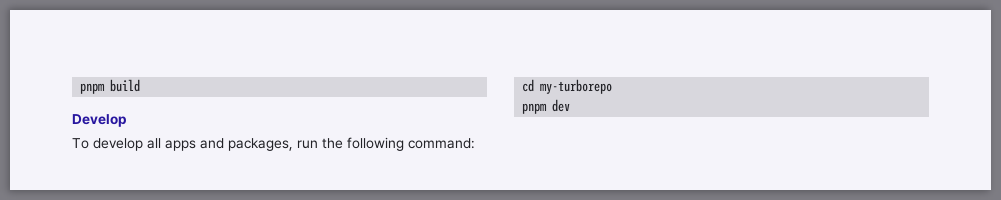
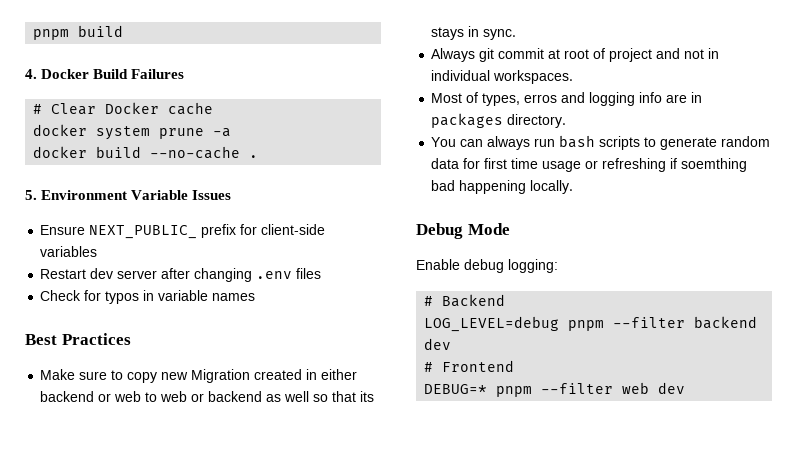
[72,114,127,127] [72,137,475,151] [522,79,613,94] [522,103,548,114] Develop // To develop all apps and packages, run the following command: // cd my-turborepo // pnpm -> [25,69,185,79] [33,102,214,115] [33,124,232,140] [33,146,259,159] [25,190,232,200] [40,224,326,239] [40,246,98,257] [40,268,322,282] [40,290,256,304] [25,333,131,345] [40,369,358,383] [40,391,375,402] [431,26,517,40] [431,48,720,62] [431,70,574,84] [431,92,703,106] [431,113,567,128] [431,135,771,150] [431,158,748,172] [431,180,574,194] [416,223,510,239] [416,259,558,273] [424,294,506,307] [424,316,758,332] [424,338,452,350] [424,360,515,372] [424,382,650,397] 4. Docker Build Failures // # Clear Docker cache // docker system prune -a // docker build --no-cache . // 5. Environment Variable Issues // Ensure NEXT_PUBLIC_ prefix for client-side variables // Restart dev server after changing .env files // Check for typos in variable names // Best Practices // Make sure to copy new Migration created in either backend or web to web or backend as well so that its stays in sync. // Always git commit at root of project and not in individual workspaces. // Most of types, erros and logging info are in packages directory. // You can always run bash scripts to generate random data for first time usage or refreshing if soemthing bad happening locally. // Debug Mode // Enable debug logging: // # Backend // LOG_LEVEL=debug pnpm --filter backend dev // # Frontend // DEBUG=* pnpm --filter web

